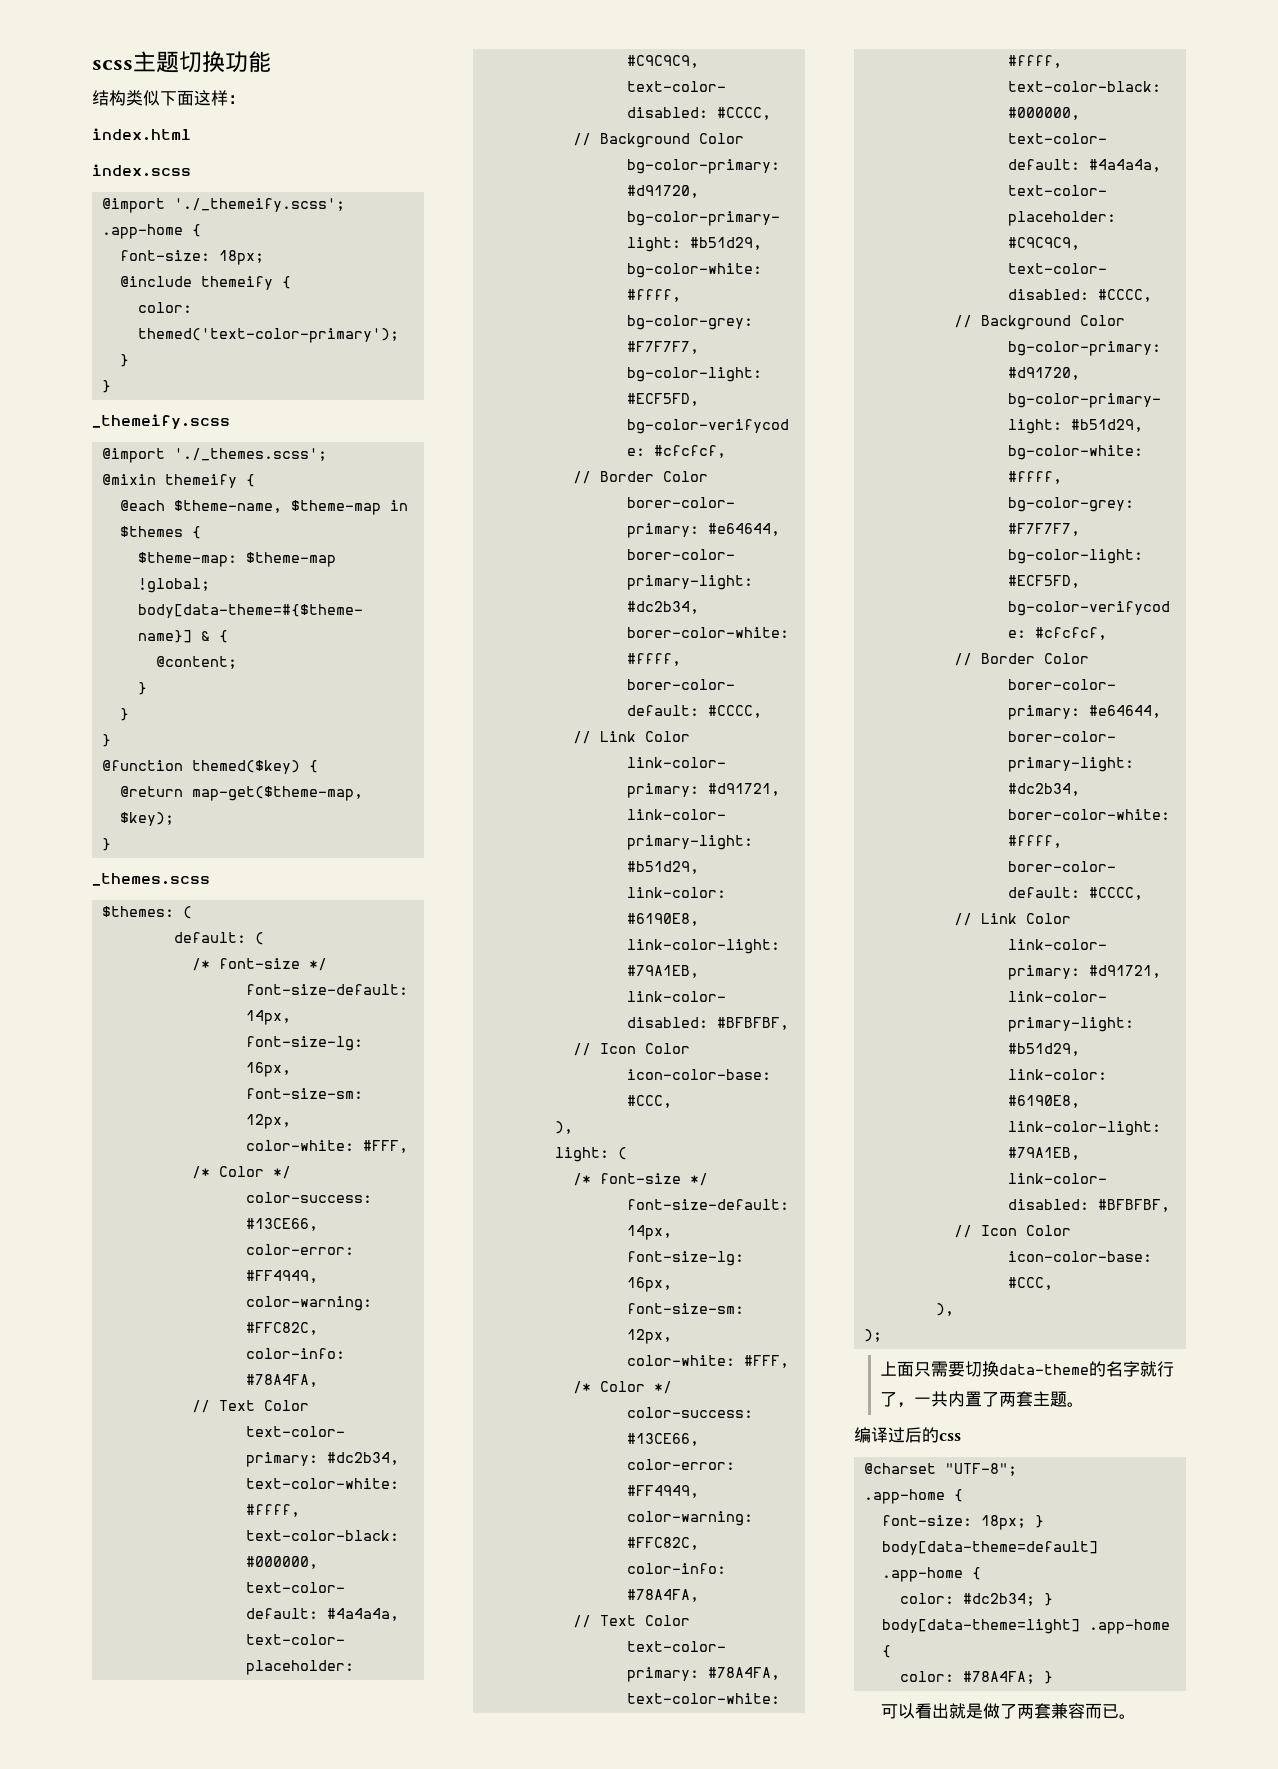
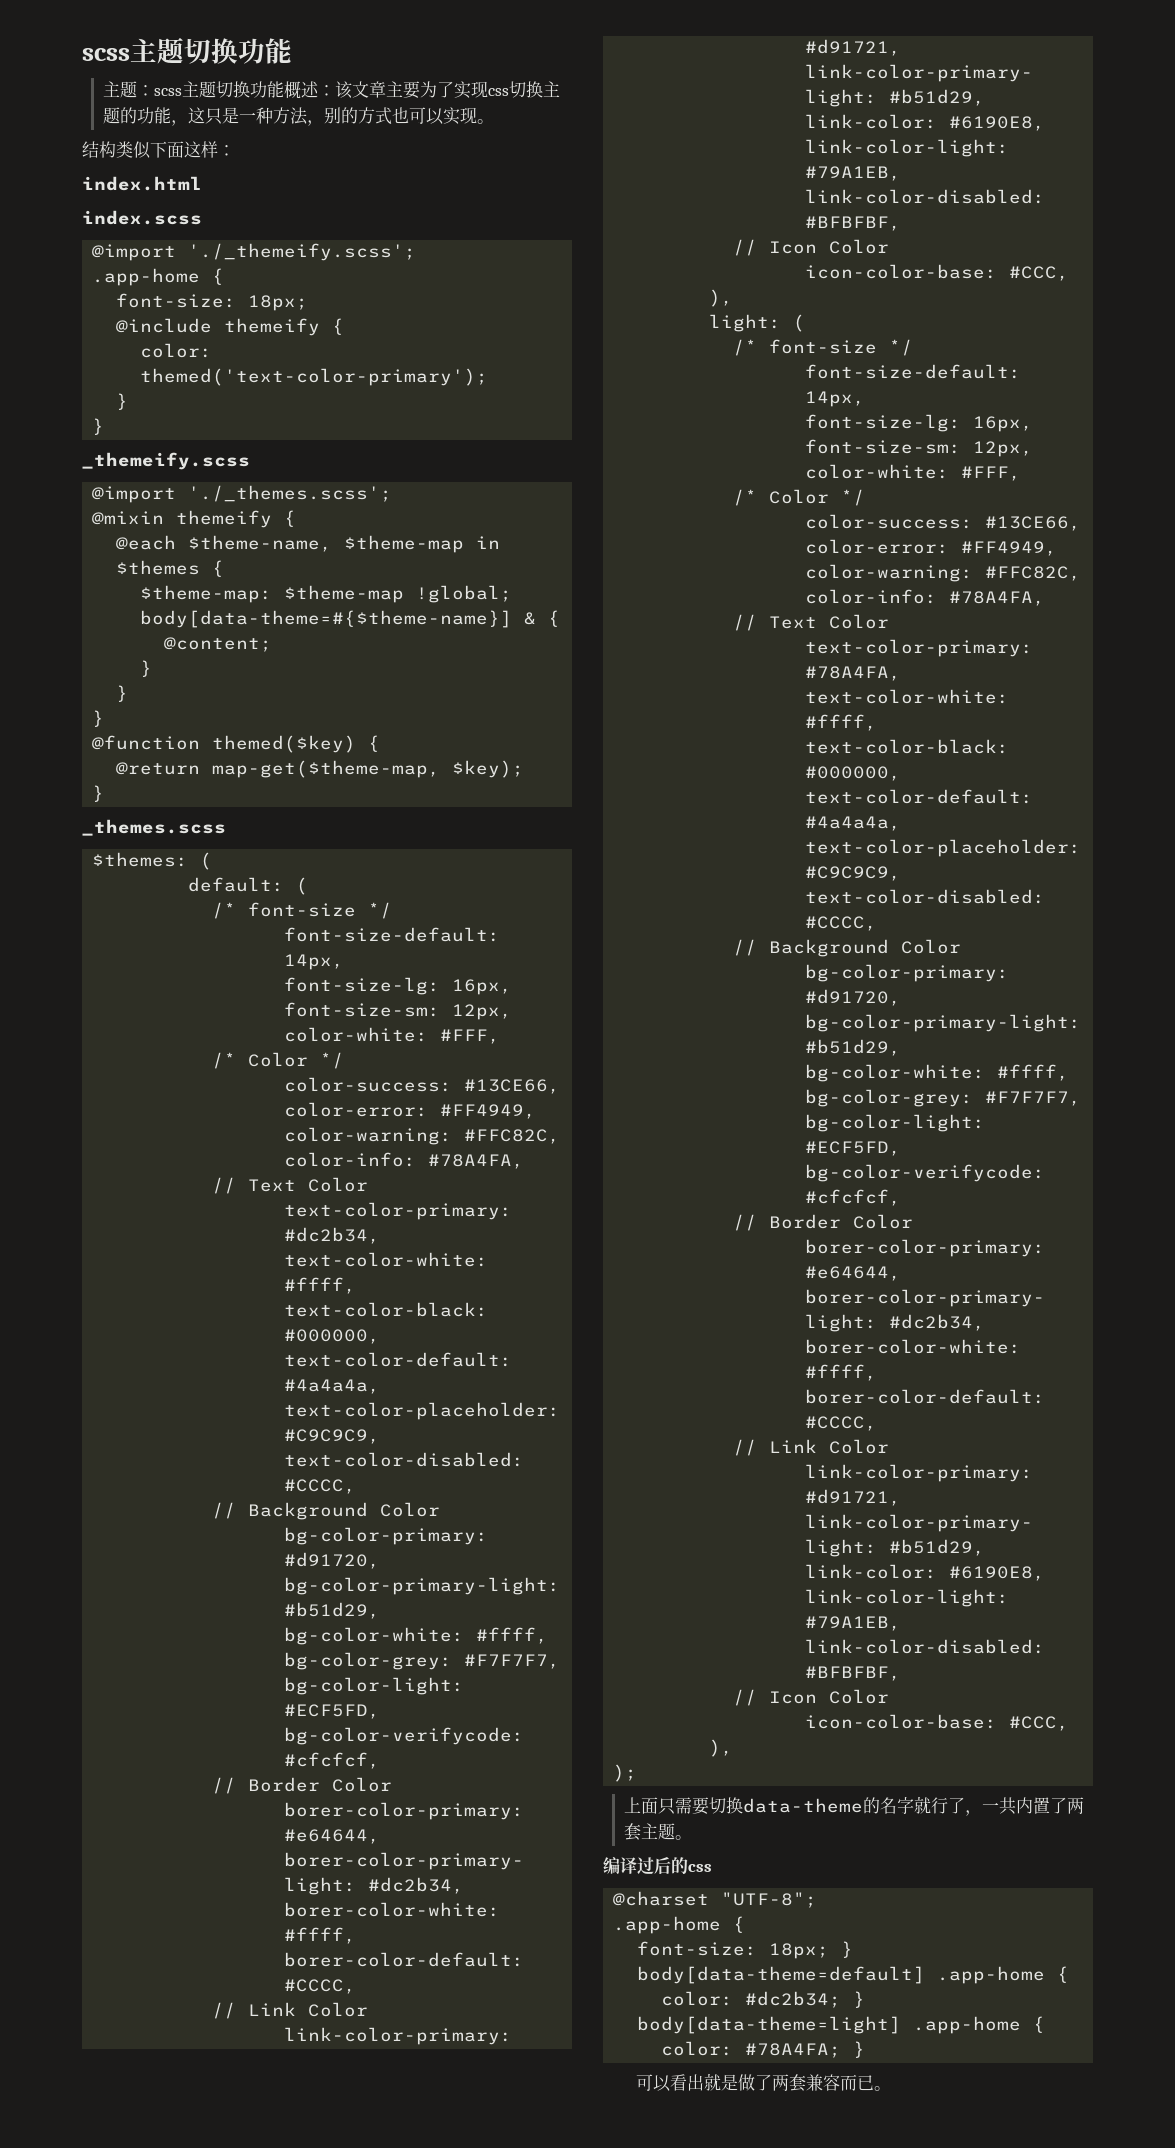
[92,51,271,73] scss主题切换功能 -> [82,37,292,64] [103,81,561,99] [103,107,495,126] scss主题切换功能 // 主题：scss主题切换功能概述：该文章主要为了实现css切换主题的功能，这只是一种方法，别的方式也可以实现。

